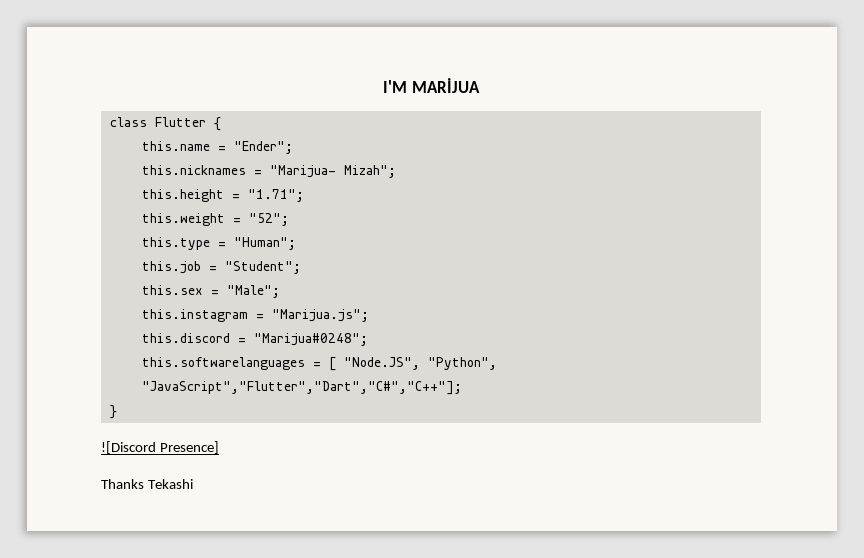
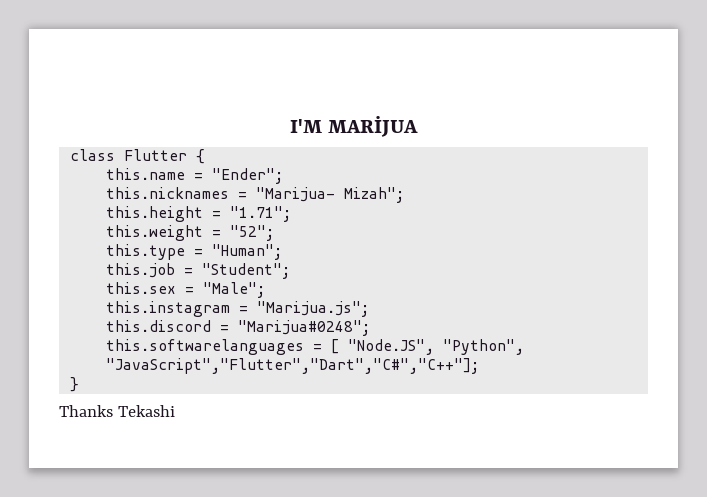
[101,441,219,454] // ![Discord Presence] -> (80, 384) none

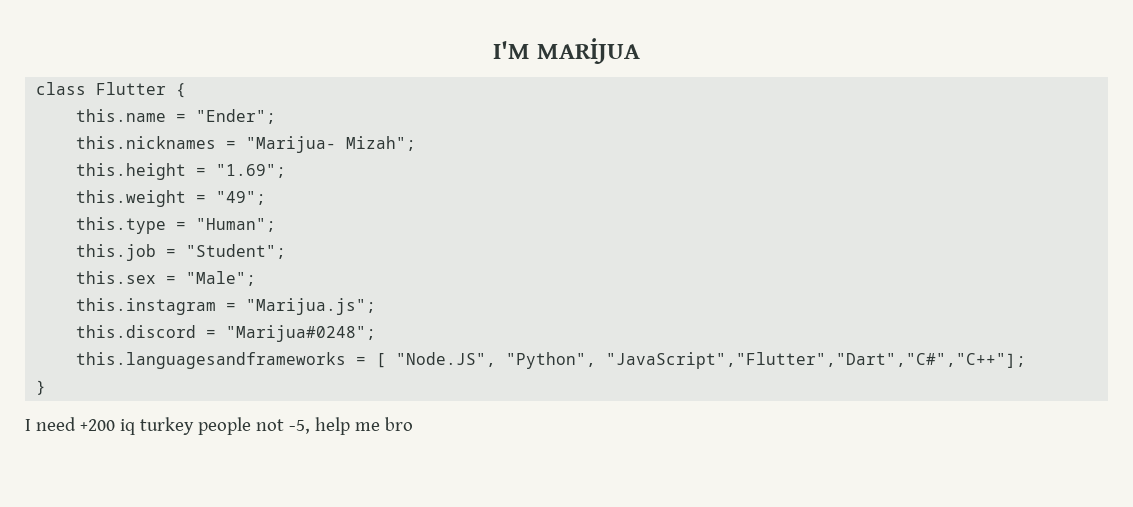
[230,206,292,222] "1.71"; -> [216,164,287,178] "1.69";
[230,225,275,241] "52"; -> [216,191,267,205] "49";
[106,339,305,355] this.softwarelanguages -> [76,352,347,369] this.languagesandframeworks
[59,405,175,417] Thanks Tekashi -> [25,417,413,435] I need +200 iq turkey people not -5, help me bro

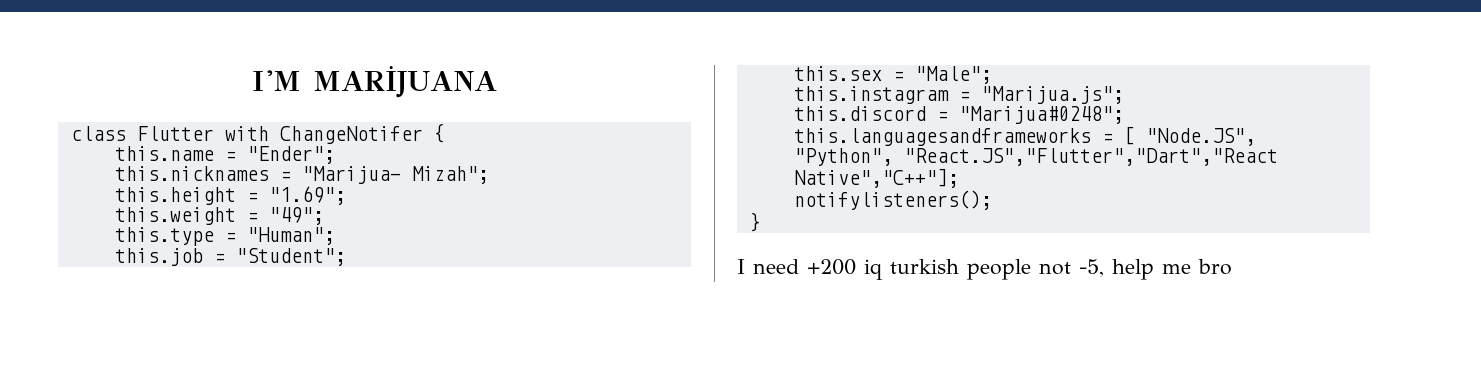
[536,38,640,64] MARİJUA -> [313,66,497,98] MARİJUANA
(167, 88) none -> [224,126,423,144] with ChangeNotifer
[606,352,1027,369] "JavaScript","Flutter","Dart","C#","C++"]; -> [903,148,1278,166] [793,168,959,188] [793,190,992,210] "React.JS","Flutter","Dart","React Native","C++"]; // notifylisteners();
[139,417,194,435] turkey -> [890,259,959,274] turkish

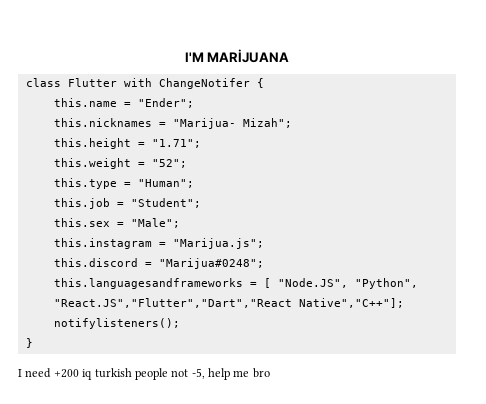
[268,186,346,205] "1.69"; -> [151,139,201,148] "1.71";
[268,207,324,225] "49"; -> [151,159,187,168] "52";

